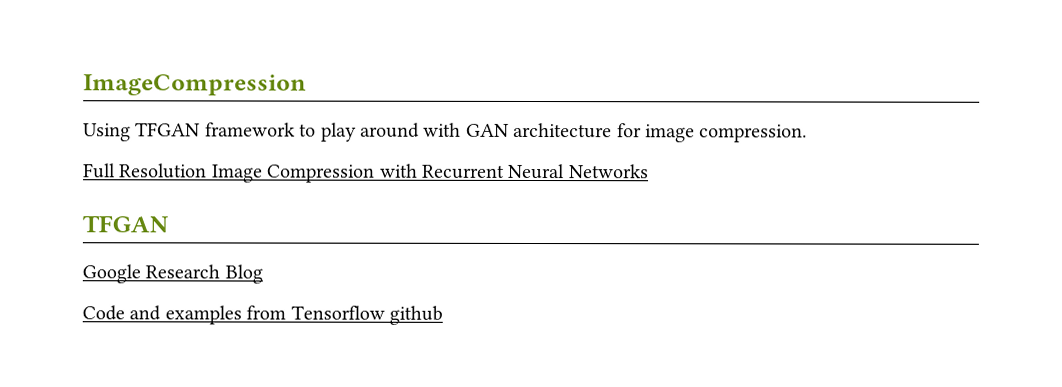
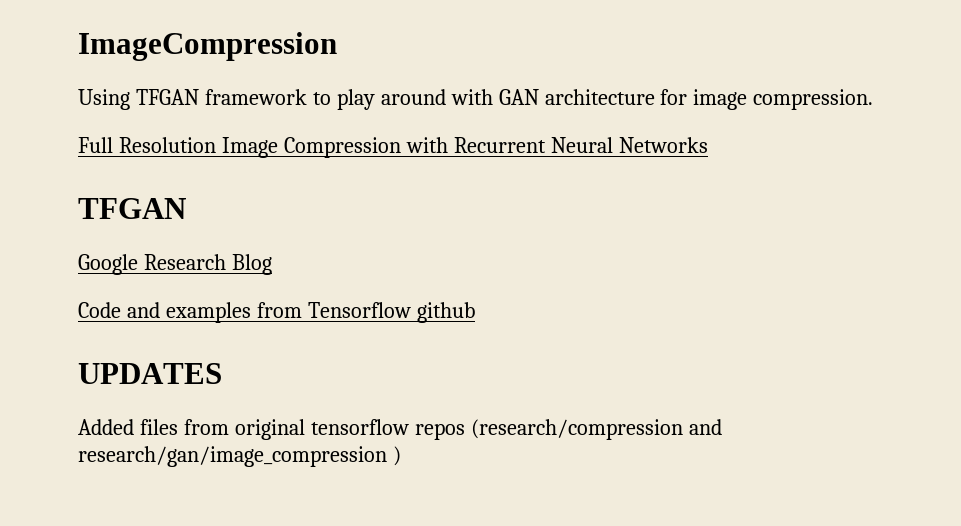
(443, 315) none -> [78,363,222,384] [78,419,722,440] [78,446,401,467] // UPDATES // Added files from original tensorflow repos (research/compression and research/gan/image_compression )

